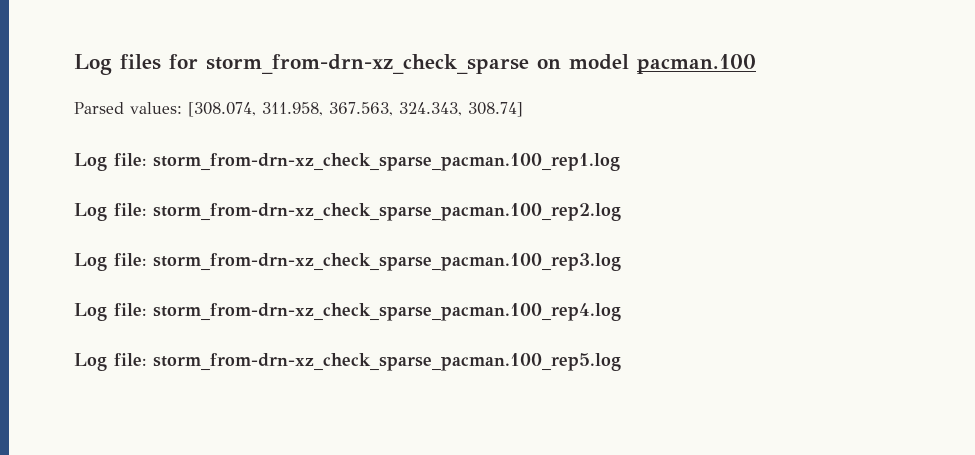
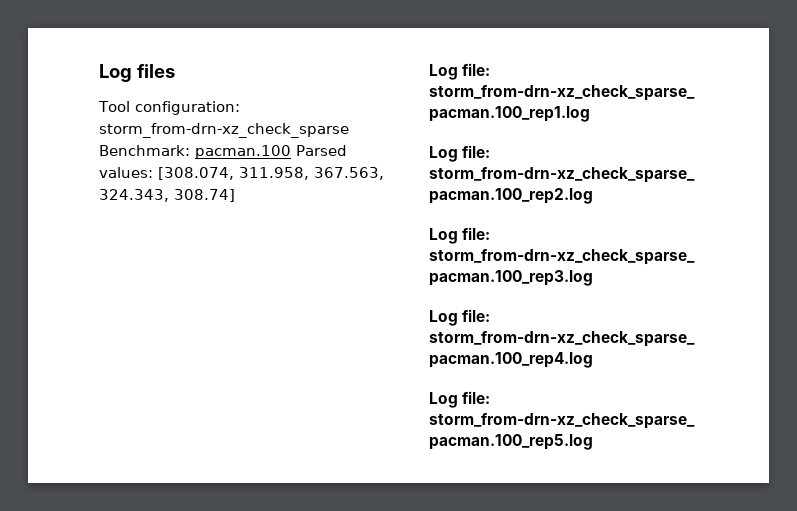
[169,54,629,74] for storm_from-drn-xz_check_sparse on model -> [98,101,240,115] [99,123,349,138] [99,145,190,156] // Tool configuration: storm_from-drn-xz_check_sparse Benchmark:
(756, 64) // -> (291, 152) none

